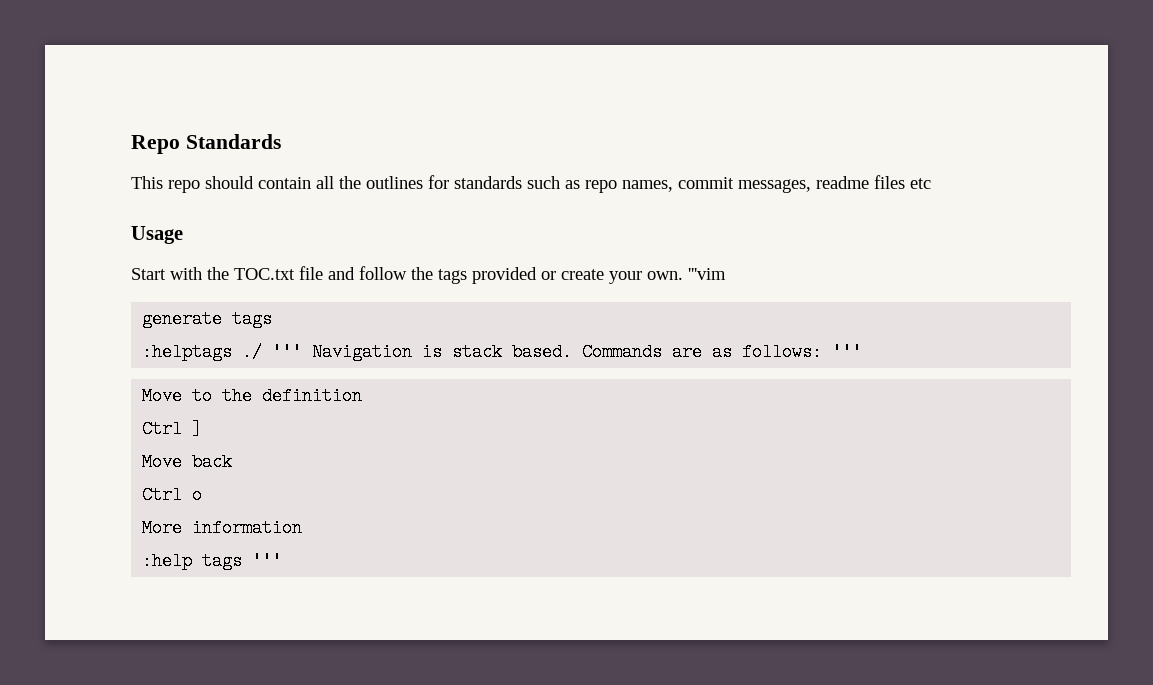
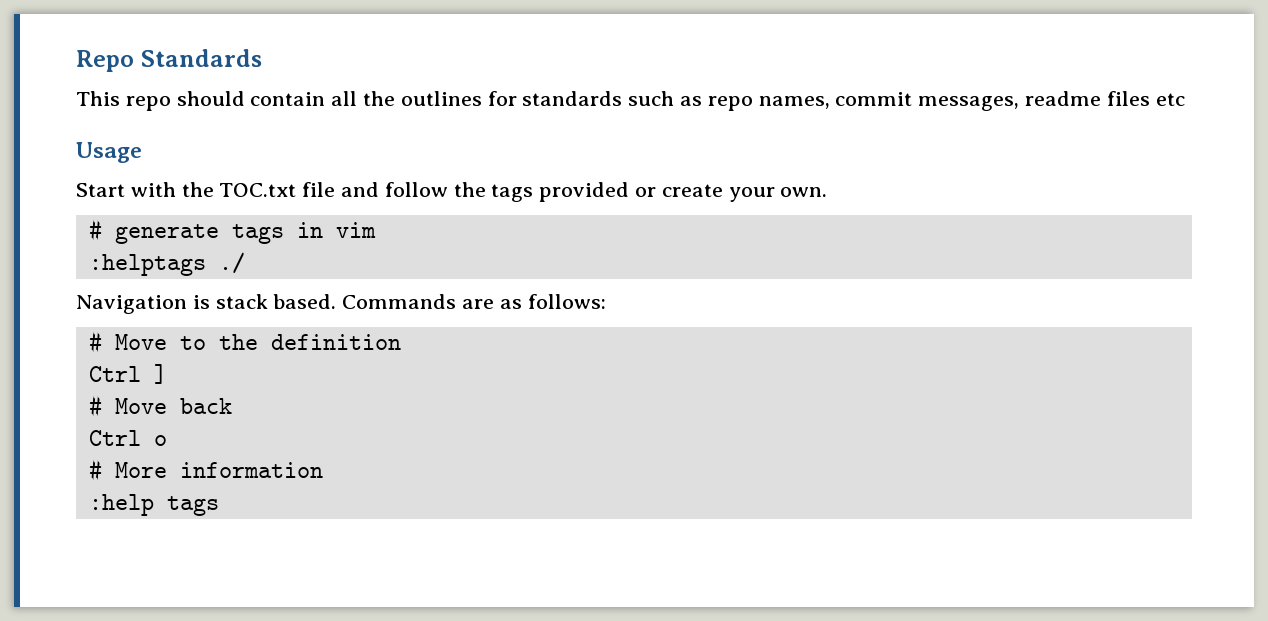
[688,268,726,280] '''vim // -> [88,219,102,241] // #
(273, 319) none -> [296,222,376,238] in vim
[272,343,303,361] ''' -> (245, 263) //
[832,343,863,361] ''' // -> [88,331,102,353] // #
(203, 429) none -> [88,395,102,417] #
(203, 495) none -> [88,459,102,481] #
[252,552,283,570] ''' -> (219, 506) none

